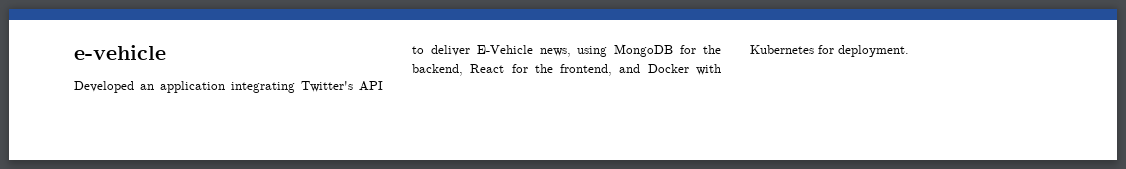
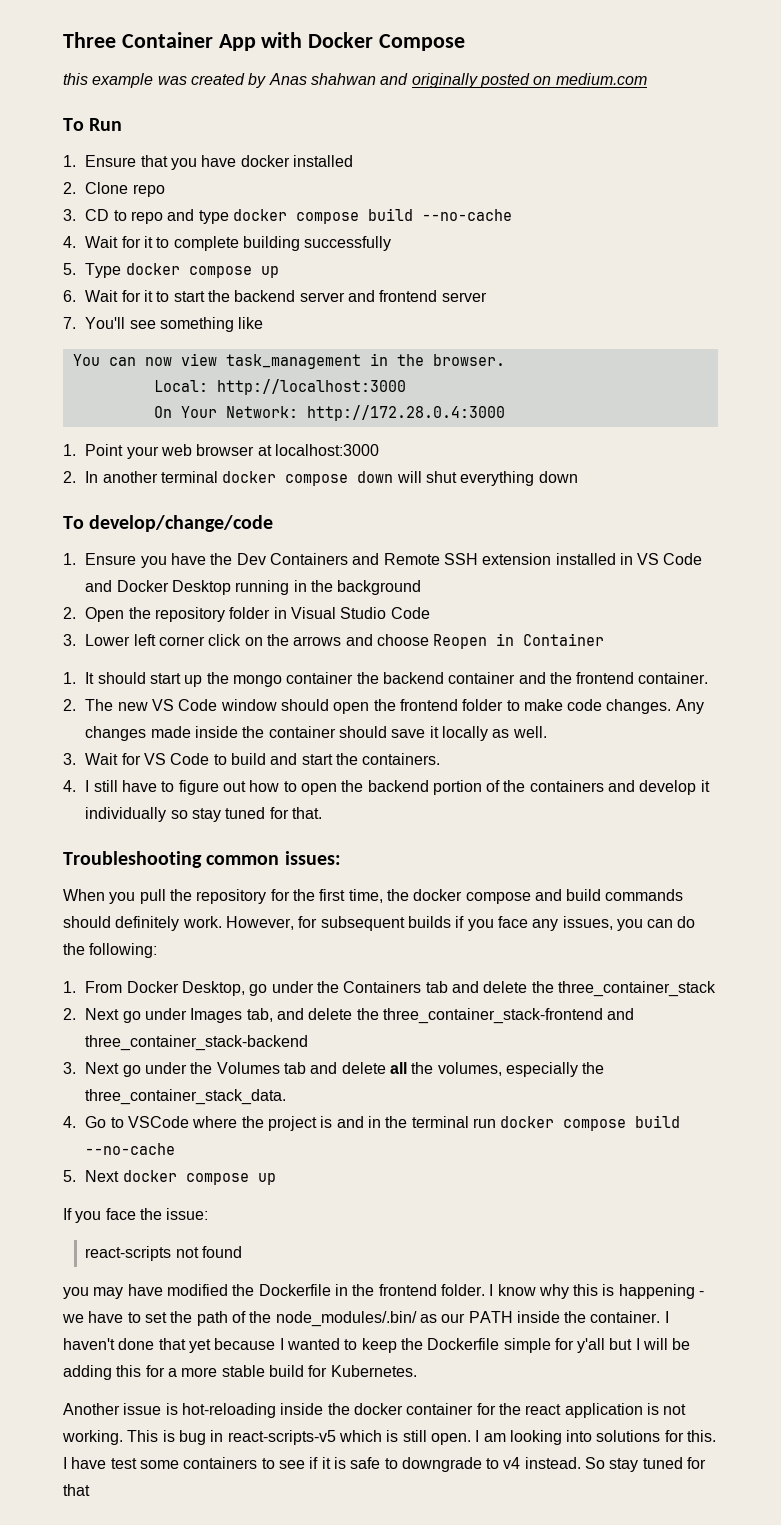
[74,45,166,60] [74,81,383,93] [412,44,721,57] [412,64,721,76] [750,45,909,57] e-vehicle // Developed an application integrating Twitter's API to deliver E-Vehicle news, using MongoDB for the backend, React for the frontend, and Docker with Kubernetes for deployment. -> [63,32,466,51] [63,73,647,88] [63,118,123,131] [63,155,353,170] [63,182,165,197] [63,208,512,224] [63,236,392,251] [63,263,279,278] [63,290,487,302] [63,317,264,332] [72,353,505,369] [153,379,406,395] [153,405,505,421] [63,444,379,459] [63,471,578,486] [63,515,274,532] [63,553,703,568] [85,580,422,595] [63,607,430,622] [63,633,605,649] [63,672,709,687] [63,699,704,714] [85,726,547,741] [63,753,441,765] [63,780,710,795] [85,807,322,822] [63,851,341,868] [63,889,684,904] [63,916,696,931] [63,943,158,958] [63,981,716,997] [63,1008,635,1024] [85,1035,309,1051] [63,1062,605,1077] [85,1089,287,1105] [63,1115,681,1131] [85,1143,176,1155] [63,1170,276,1185] [63,1208,209,1223] [85,1246,242,1261] [63,1284,705,1299] [62,1311,669,1327] [63,1338,691,1353] [63,1365,417,1380] [63,1403,687,1418] [62,1430,717,1445] [63,1457,707,1472] [63,1484,90,1496] Three Container App with Docker Compose // this example was created by Anas shahwan and originally posted on medium.com // To Run // 1. Ensure that you have docker installed // 2. Clone repo // 3. CD to repo and type docker compose build --no-cache // 4. Wait for it to complete building successfully // 5. Type docker compose up // 6. Wait for it to start the backend server and frontend server // 7. You'll see something like // You can now view task_management in the browser. // Local: http://localhost:3000 // On Your Network: http://172.28.0.4:3000 // 1. Point your web browser at localhost:3000 // 2. In another terminal docker compose down will shut everything down // To develop/change/code // 1. Ensure you have the Dev Containers and Remote SSH extension installed in VS Code and Docker Desktop running in the background // 2. Open the repository folder in Visual Studio Code // 3. Lower left corner click on the arrows and choose Reopen in Container // 1. It should start up the mongo container the backend container and the frontend container. // 2. The new VS Code window should open the frontend folder to make code changes. Any changes made inside the container should save it locally as well. // 3. Wait for VS Code to build and start the containers. // 4. I still have to figure out how to open the backend portion of the containers and develop it individually so stay tuned for that. // Troubleshooting common issues: // When you pull the repository for the first time, the docker compose and build commands should definitely work. However, for subsequent builds if you face any issues, you can do the following: // 1. From Docker Desktop, go under the Containers tab and delete the three_container_stack // 2. Next go under Images tab, and delete the three_container_stack-frontend and three_container_stack-backend // 3. Next go under the Volumes tab and delete all the volumes, especially the three_container_stack_data. // 4. Go to VSCode where the project is and in the terminal run docker compose build --no-cache // 5. Next docker compose up // If you face the issue: // react-scripts not found // you may have modified the Dockerfile in the frontend folder. I know why this is happening - we have to set the path of the node_modules/.bin/ as our PATH inside the container. I haven't done that yet because I wanted to keep the Dockerfile simple for y'all but I will be adding this for a more stable build for Kubernetes. // Another issue is hot-reloading inside the docker container for the react application is not working. This is bug in react-scripts-v5 which is still open. I am looking into solutions for this. I have test some containers to see if it is safe to downgrade to v4 instead. So stay tuned for that

